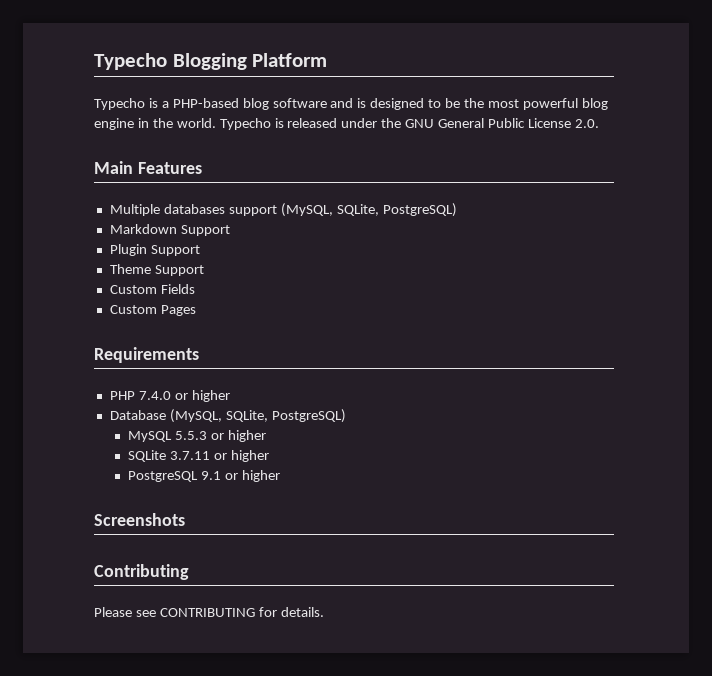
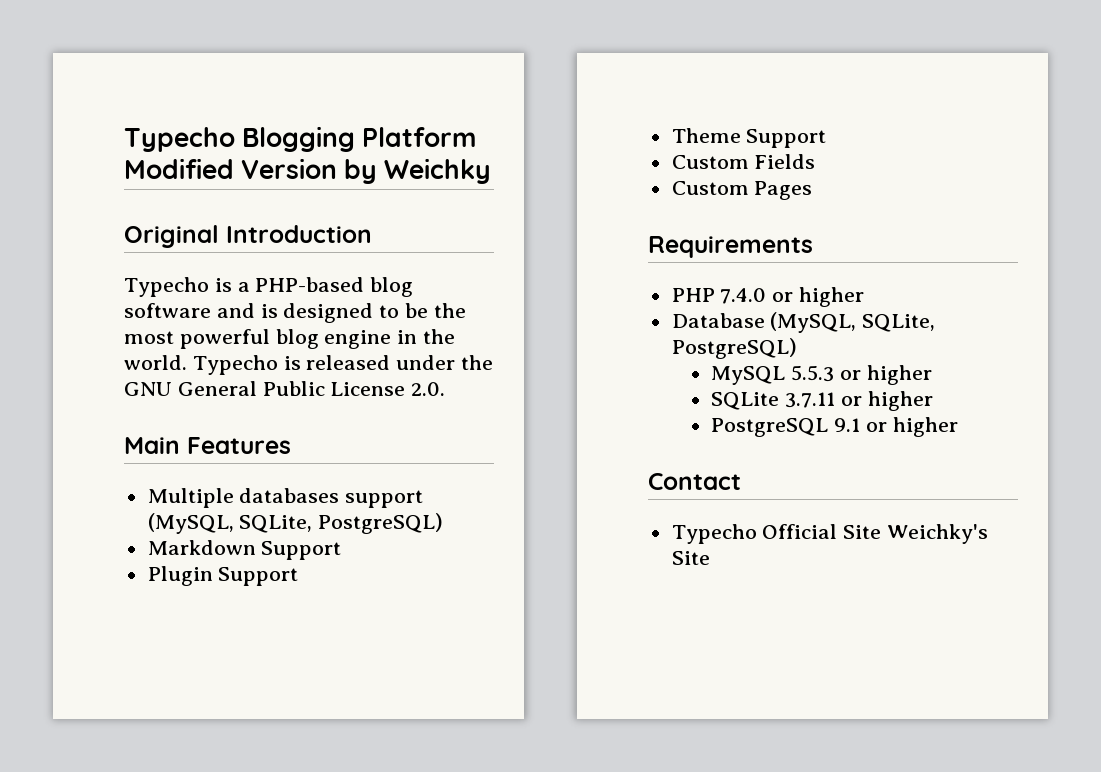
(328, 60) none -> [124,158,492,184] [124,225,372,248] Modified Version by Weichky // Original Introduction
[94,513,185,526] [94,564,189,580] [94,607,324,617] Screenshots // Contributing // Please see CONTRIBUTING for details. -> [648,473,741,490] [671,524,989,544] [671,551,710,565] Contact // Typecho Official Site Weichky's Site

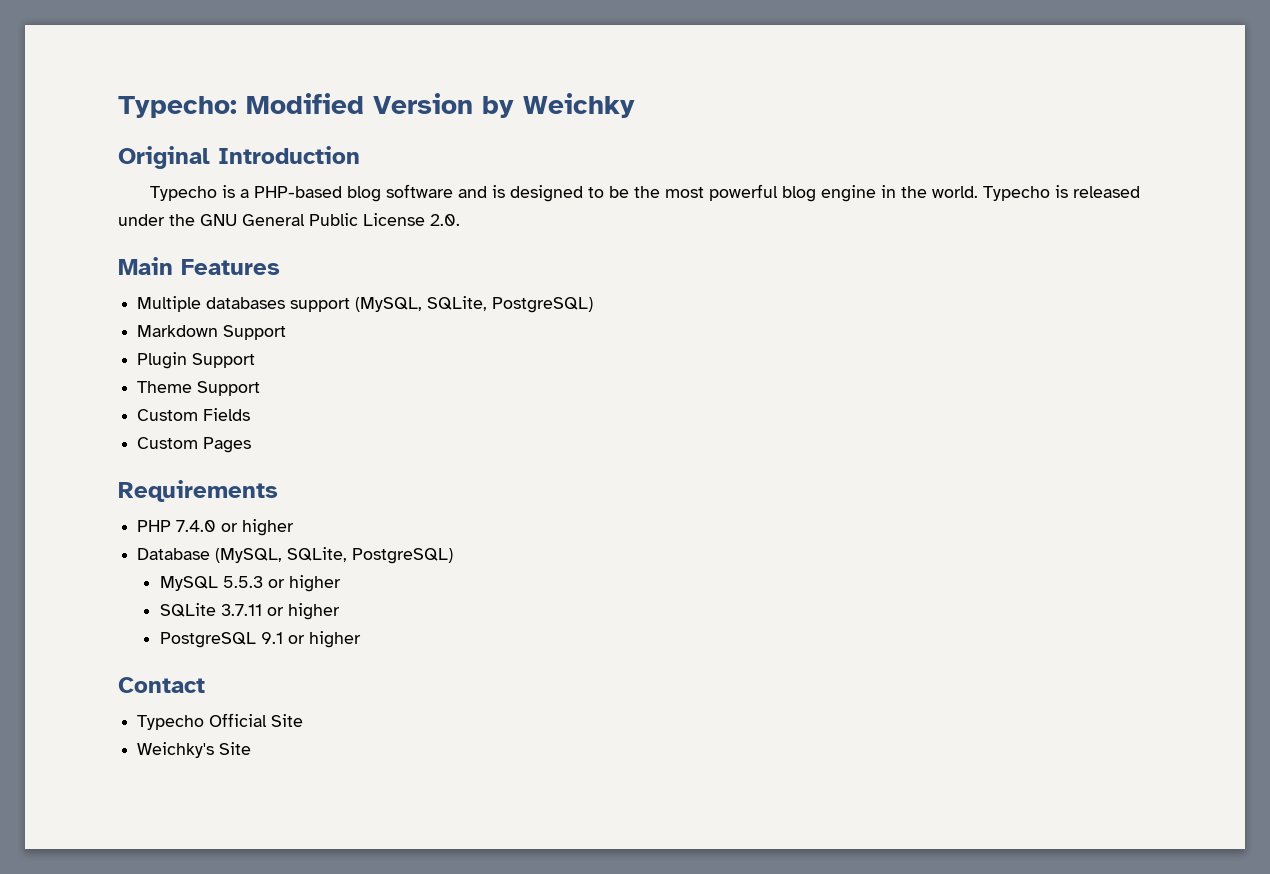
[124,126,477,152] Typecho Blogging Platform -> [118,96,237,118] Typecho:
(882, 532) none -> (304, 720) //

